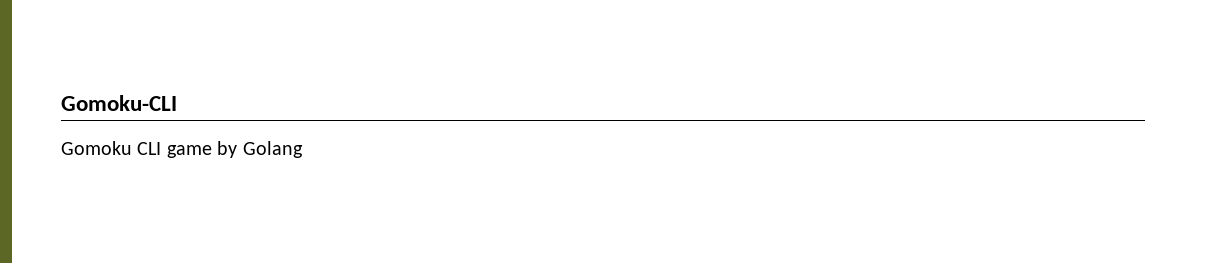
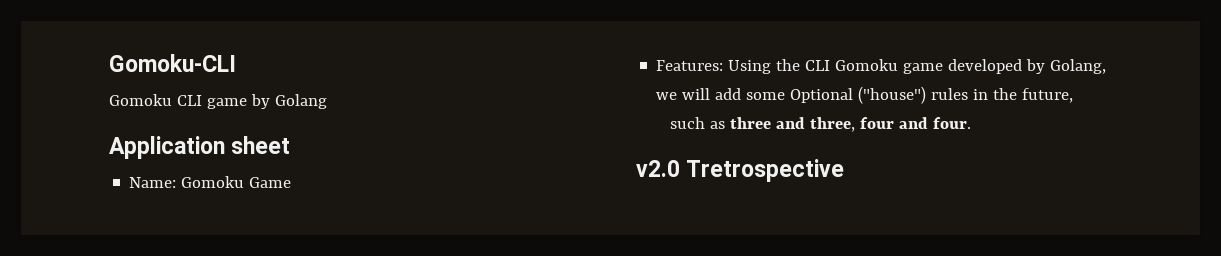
(303, 149) none -> [109,136,291,159] [129,176,292,188] [656,59,1107,74] [656,86,1074,104] [669,117,971,132] [636,159,845,182] // Application sheet // Name: Gomoku Game // Features: Using the CLI Gomoku game developed by Golang, we will add some Optional ("house") rules in the future, // such as three and three, four and four. // v2.0 Tretrospective

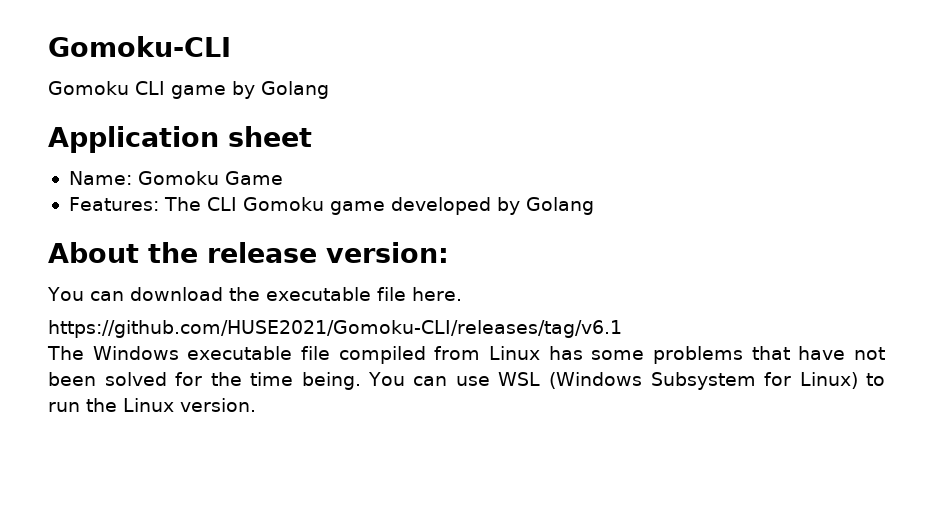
[728,59,801,74] Using the -> [163,197,201,211] The
[1050,59,1107,74] [656,86,1074,104] [669,117,971,132] [636,159,845,182] Golang, we will add some Optional ("house") rules in the future, // such as three and three, four and four. // v2.0 Tretrospective -> [525,197,594,215] [48,242,449,263] [47,287,462,301] [48,320,622,338] [47,346,885,364] [48,372,885,390] [48,398,256,412] Golang // About the release version: // You can download the executable file here. // https://github.com/HUSE2021/Gomoku-CLI/releases/tag/v6.1 // The Windows executable file compiled from Linux has some problems that have not been solved for the time being. You can use WSL (Windows Subsystem for Linux) to run the Linux version.

